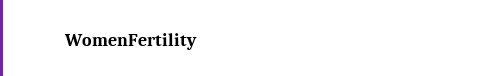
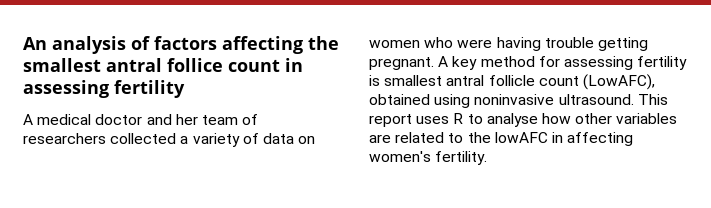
[64,33,197,50] WomenFertility -> [23,36,339,54] [23,58,303,72] [23,80,185,98] [23,114,259,125] [23,133,316,147] [369,37,648,51] [369,56,688,70] [369,74,655,90] [369,94,668,108] [369,113,678,127] [369,132,634,146] [369,151,488,165] An analysis of factors affecting the smallest antral follice count in assessing fertility // A medical doctor and her team of researchers collected a variety of data on women who were having trouble getting pregnant. A key method for assessing fertility is smallest antral follicle count (LowAFC), obtained using noninvasive ultrasound. This report uses R to analyse how other variables are related to the lowAFC in affecting women's fertility.

